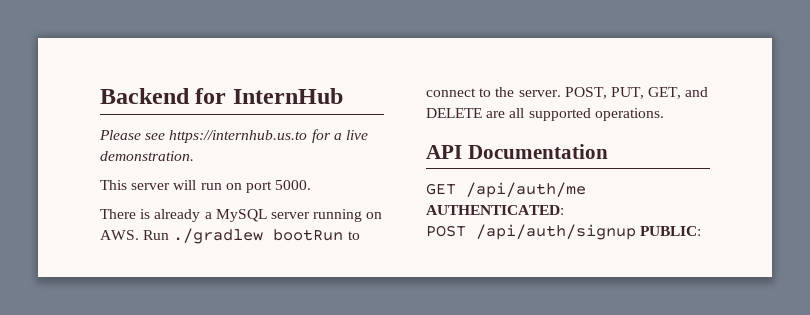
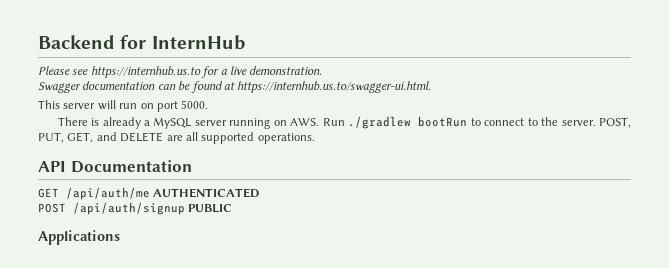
(194, 156) none -> [38,81,432,93] // Swagger documentation can be found at https://internhub.us.to/swagger-ui.html.
[426,205,564,215] AUTHENTICATED: -> [153,188,261,198] AUTHENTICATED
[640,226,702,236] PUBLIC: -> [188,204,233,213] [38,230,120,245] PUBLIC // Applications

